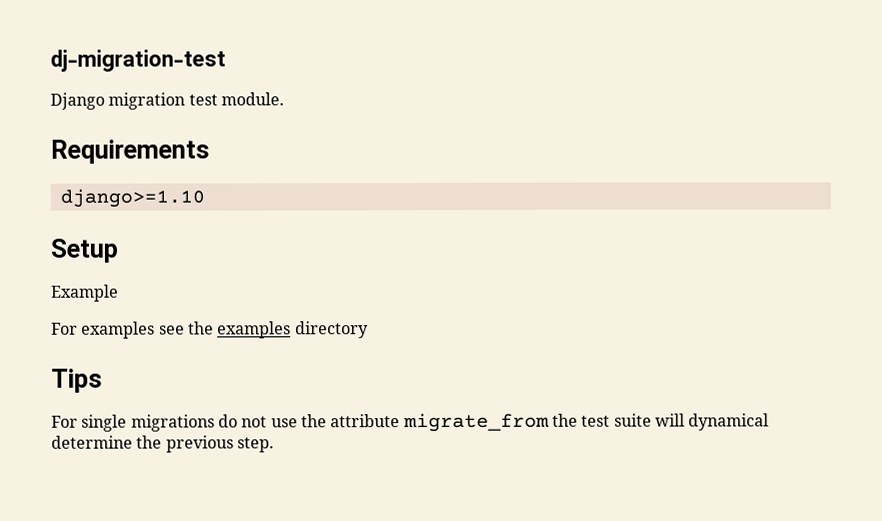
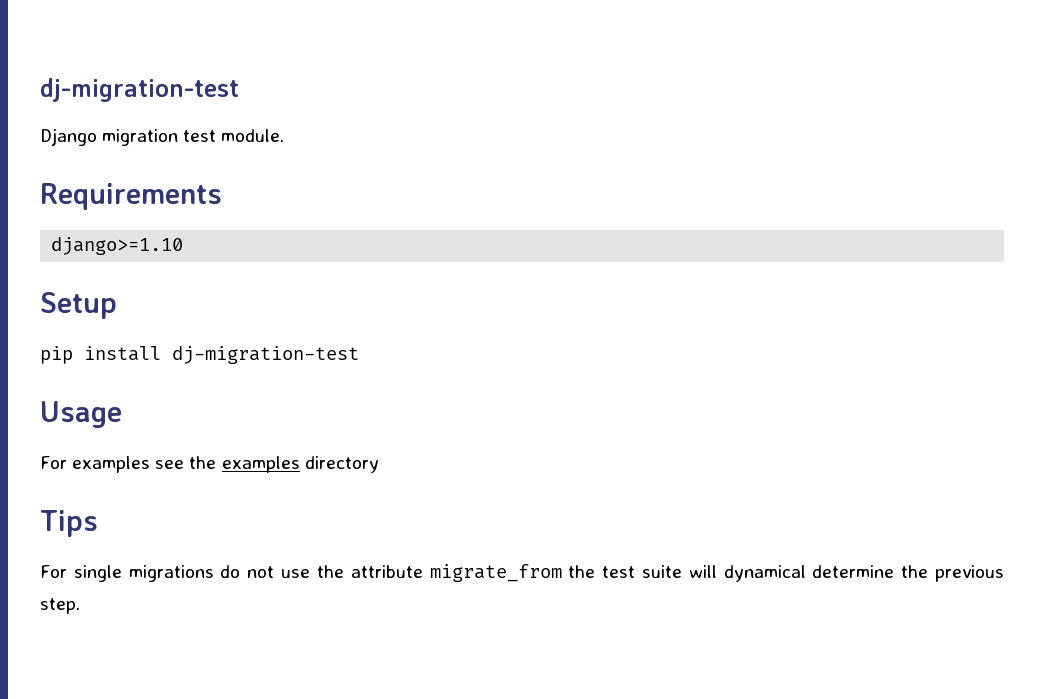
[51,284,119,302] Example -> [40,346,359,364] [40,401,122,428] pip install dj-migration-test // Usage

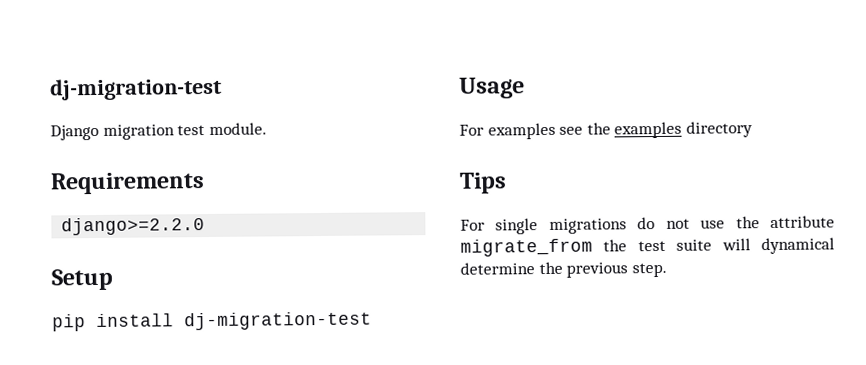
[51,237,184,255] django>=1.10 -> [61,217,206,236] django>=2.2.0

